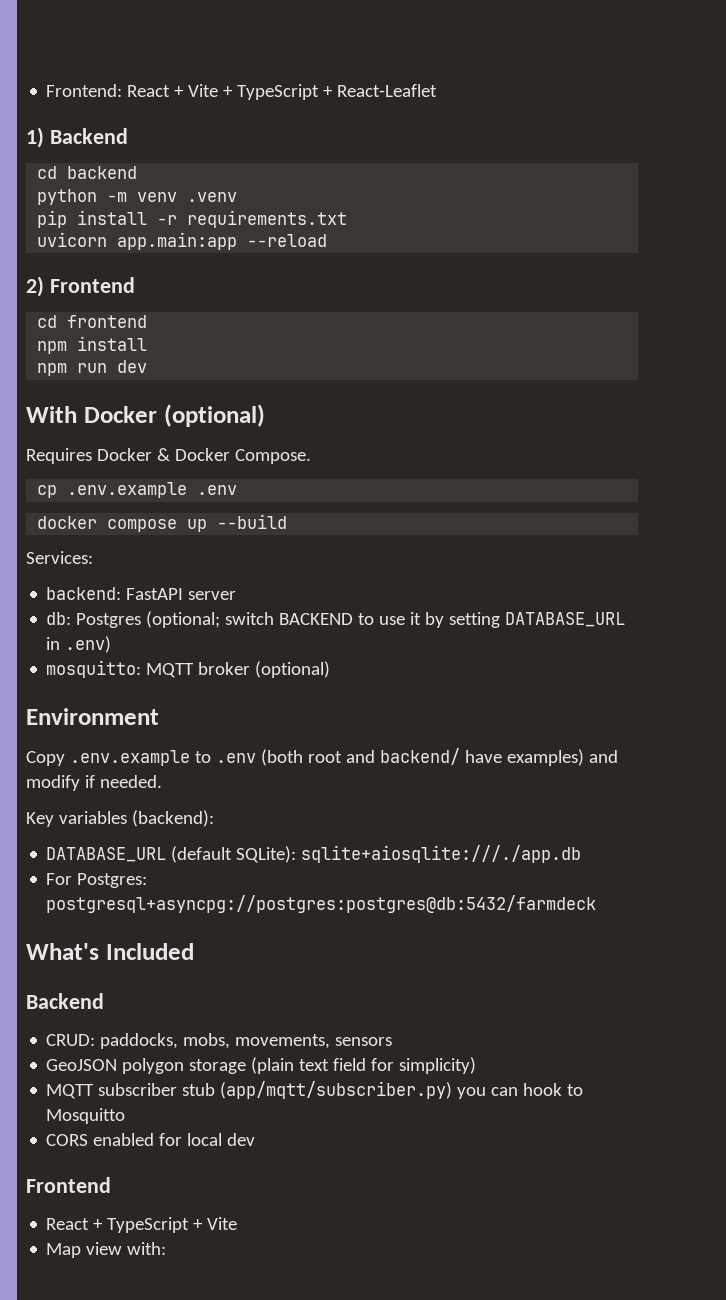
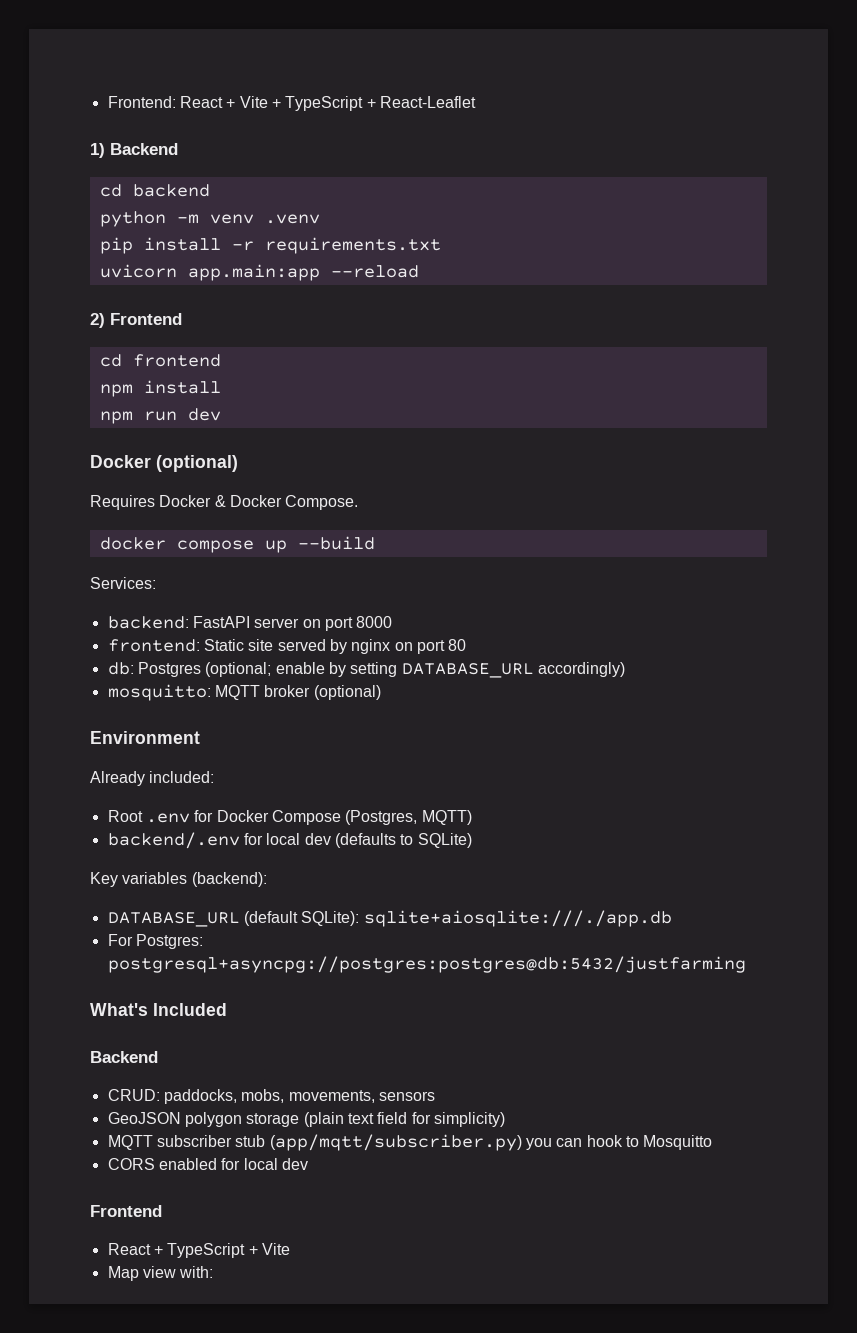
[26,406,77,423] With -> (221, 414) none
[37,482,238,498] // cp .env.example .env -> (359, 502) none
[46,611,422,628] // db: Postgres (optional; switch BACKEND to use it -> [302,616,393,631] [107,639,467,654] [107,662,325,677] on port 8000 // frontend: Static site served by nginx on port 80 // db: Postgres (optional; enable
[46,636,112,653] in .env) -> [537,662,625,677] accordingly)
[26,748,618,766] [26,775,162,791] Copy .env.example to .env (both root and backend/ have examples) and modify if needed. -> [90,771,215,786] [107,810,472,825] [107,832,472,849] Already included: // Root .env for Docker Compose (Postgres, MQTT) // backend/.env for local dev (defaults to SQLite)
[46,895,597,913] postgresql+asyncpg://postgres:postgres@db:5432/farmdeck -> [107,956,746,973] postgresql+asyncpg://postgres:postgres@db:5432/justfarming

